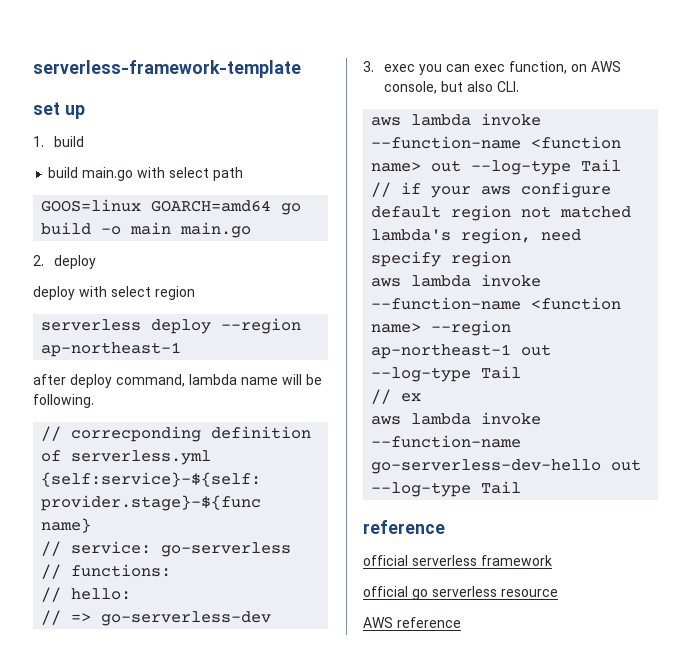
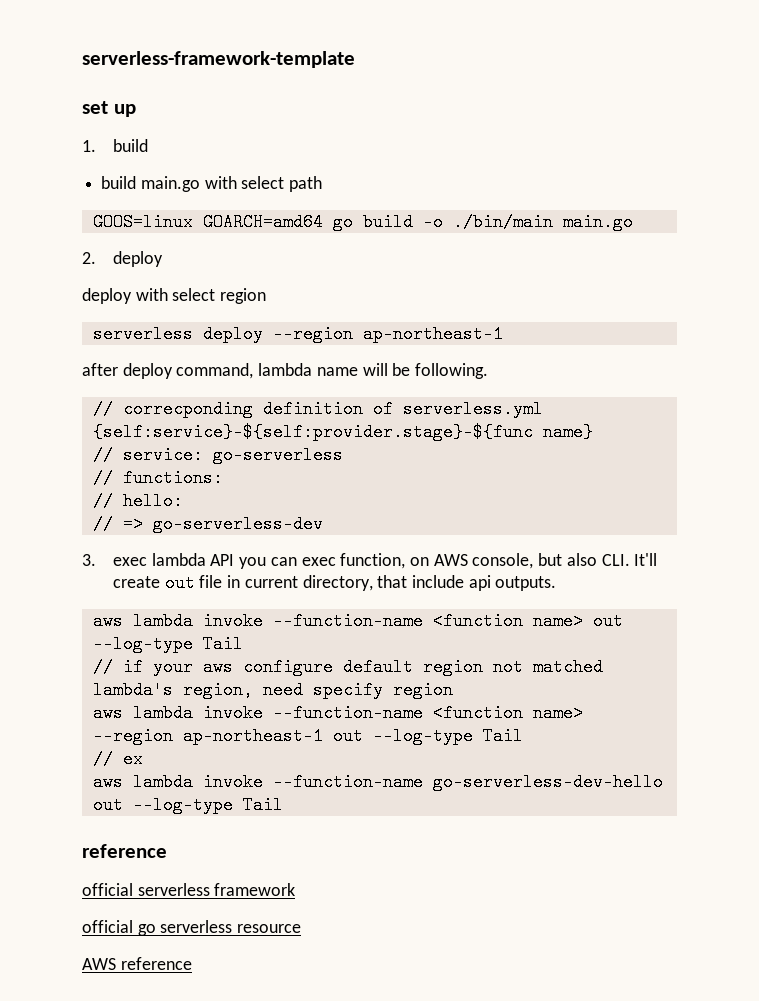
[130,222,172,235] main -> [452,213,553,231] ./bin/main
(415, 68) none -> [151,553,235,566] lambda API
(519, 86) none -> [634,553,658,566] [112,574,557,592] It'll create out file in current directory, that include api outputs.

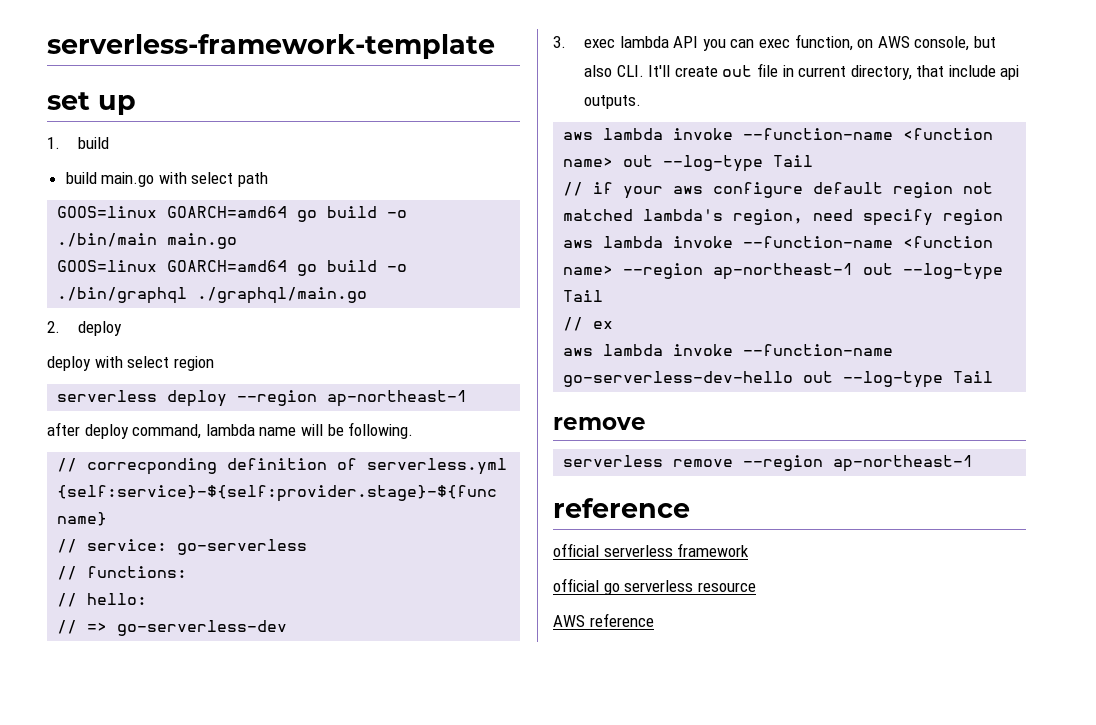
(633, 222) none -> [57,260,408,276] [57,287,368,304] // GOOS=linux GOARCH=amd64 go build -o ./bin/graphql ./graphql/main.go
(283, 805) none -> [553,417,646,430] [563,455,974,472] // remove // serverless remove --region ap-northeast-1

